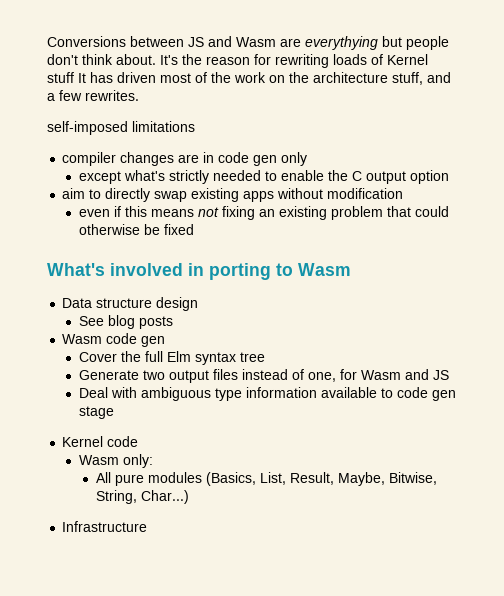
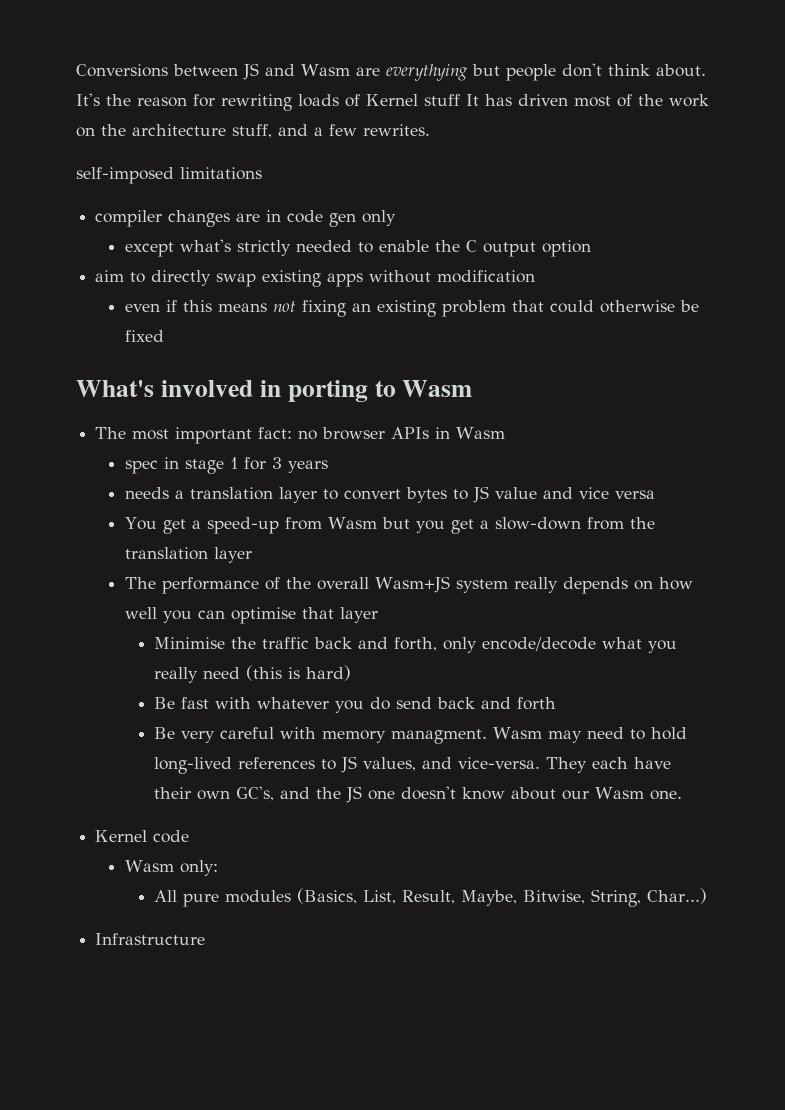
[62,297,199,311] [79,315,174,329] [62,333,166,347] [79,351,266,365] [79,369,450,383] [79,387,457,401] [79,406,115,419] Data structure design // See blog posts // Wasm code gen // Cover the full Elm syntax tree // Generate two output files instead of one, for Wasm and JS // Deal with ambiguous type information available to code gen stage -> [95,427,506,444] [124,457,328,474] [124,486,655,503] [124,517,655,534] [124,547,252,563] [124,576,693,594] [124,607,378,624] [154,637,678,653] [154,665,352,683] [154,697,557,713] [154,727,688,744] [154,756,672,774] [154,786,683,803] The most important fact: no browser APIs in Wasm // spec in stage 1 for 3 years // needs a translation layer to convert bytes to JS value and vice versa // You get a speed-up from Wasm but you get a slow-down from the translation layer // The performance of the overall Wasm+JS system really depends on how well you can optimise that layer // Minimise the traffic back and forth, only encode/decode what you really need (this is hard) // Be fast with whatever you do send back and forth // Be very careful with memory managment. Wasm may need to hold long-lived references to JS values, and vice-versa. They each have their own GC's, and the JS one doesn't know about our Wasm one.

